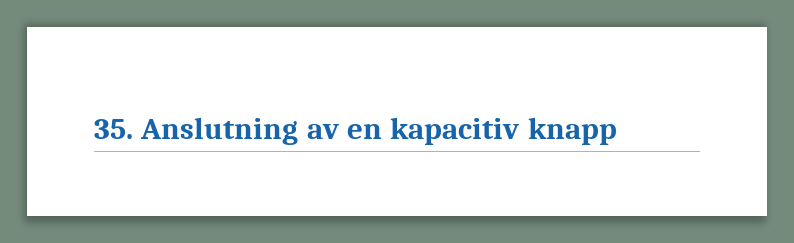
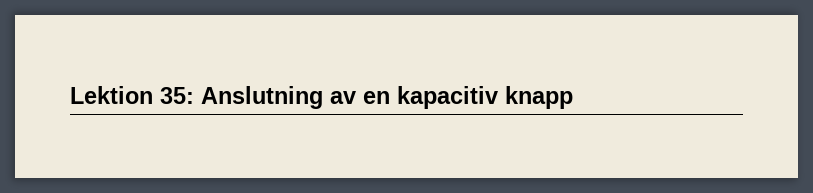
[94,119,133,139] 35. -> [70,86,194,104] Lektion 35:

